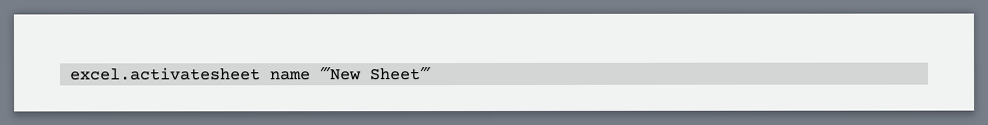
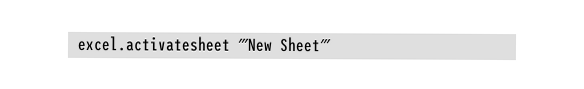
[269,71,311,81] name -> (232, 43) none

